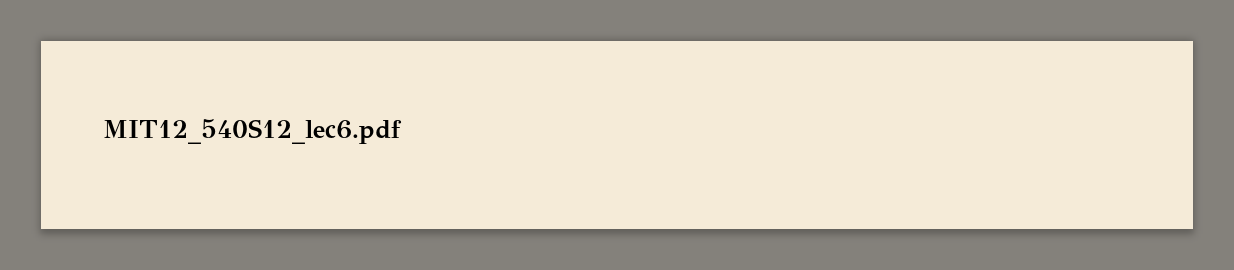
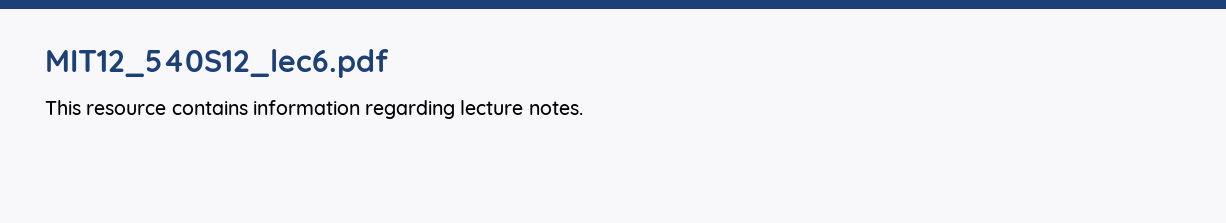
(402, 131) none -> [45,100,583,119] // This resource contains information regarding lecture notes.

